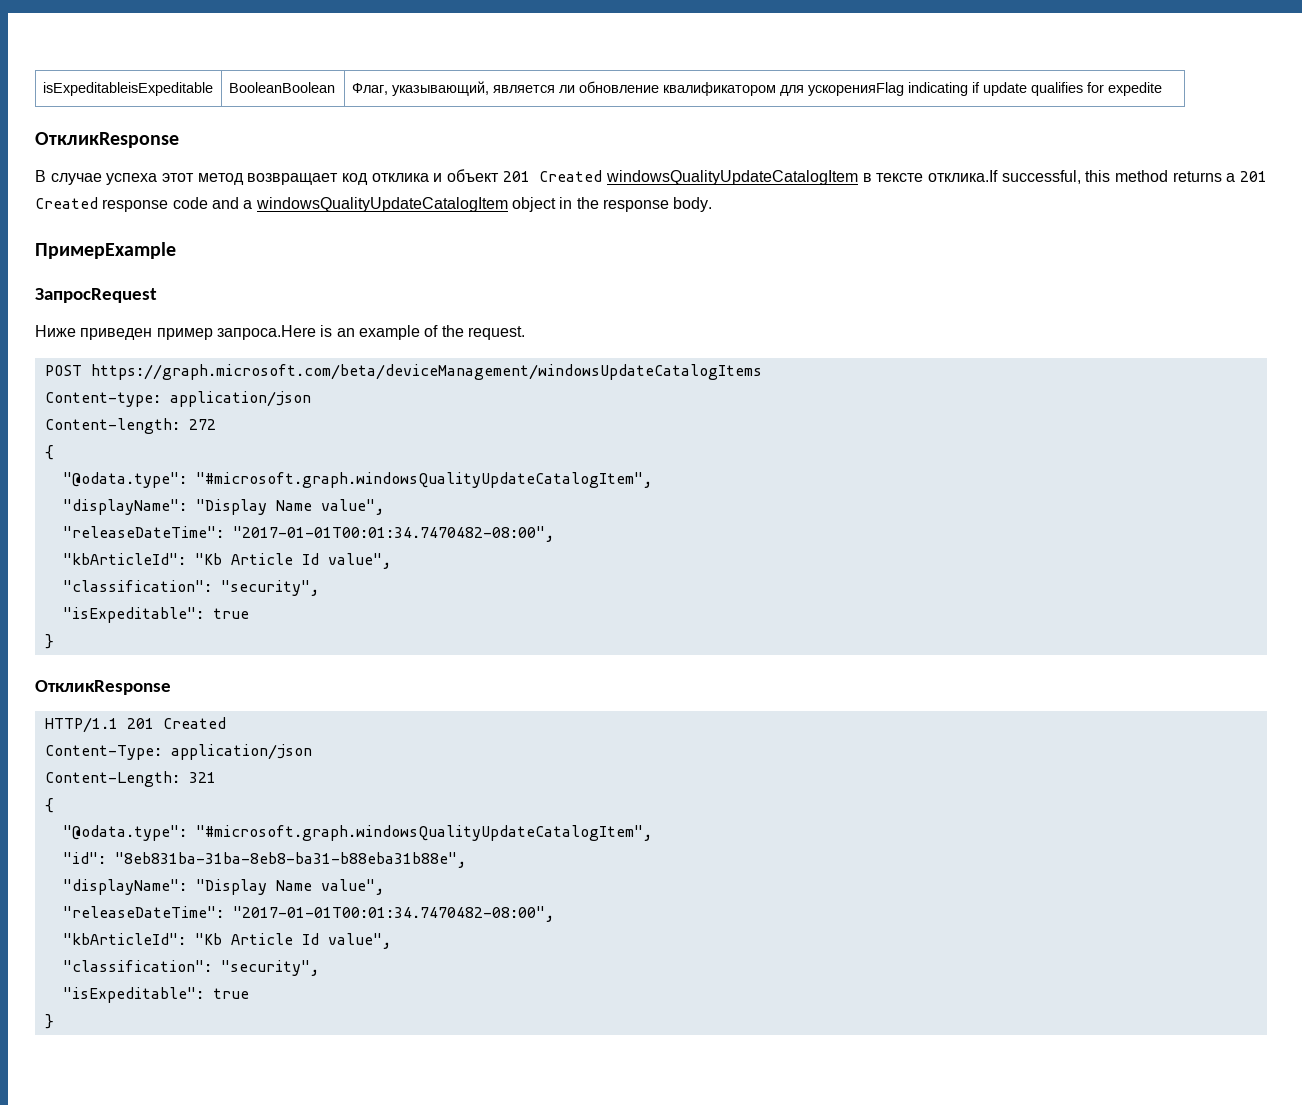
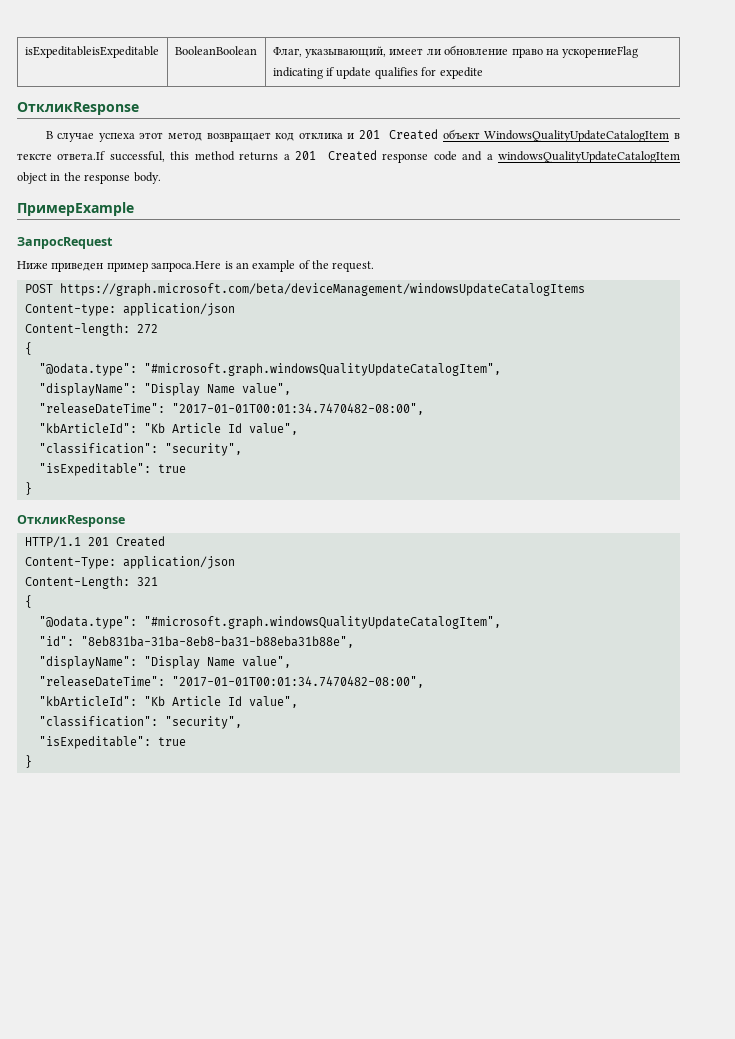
[492,85,555,93] является -> [389,48,424,55] имеет
[662,82,904,96] квалификатором для ускоренияFlag -> [511,46,639,58] право на ускорениеFlag
[446,169,859,185] объект 201 Created windowsQualityUpdateCatalogItem -> [358,129,670,142] 201 Created объект WindowsQualityUpdateCatalogItem
[928,170,999,182] отклика.If -> [57,151,106,160] ответа.If

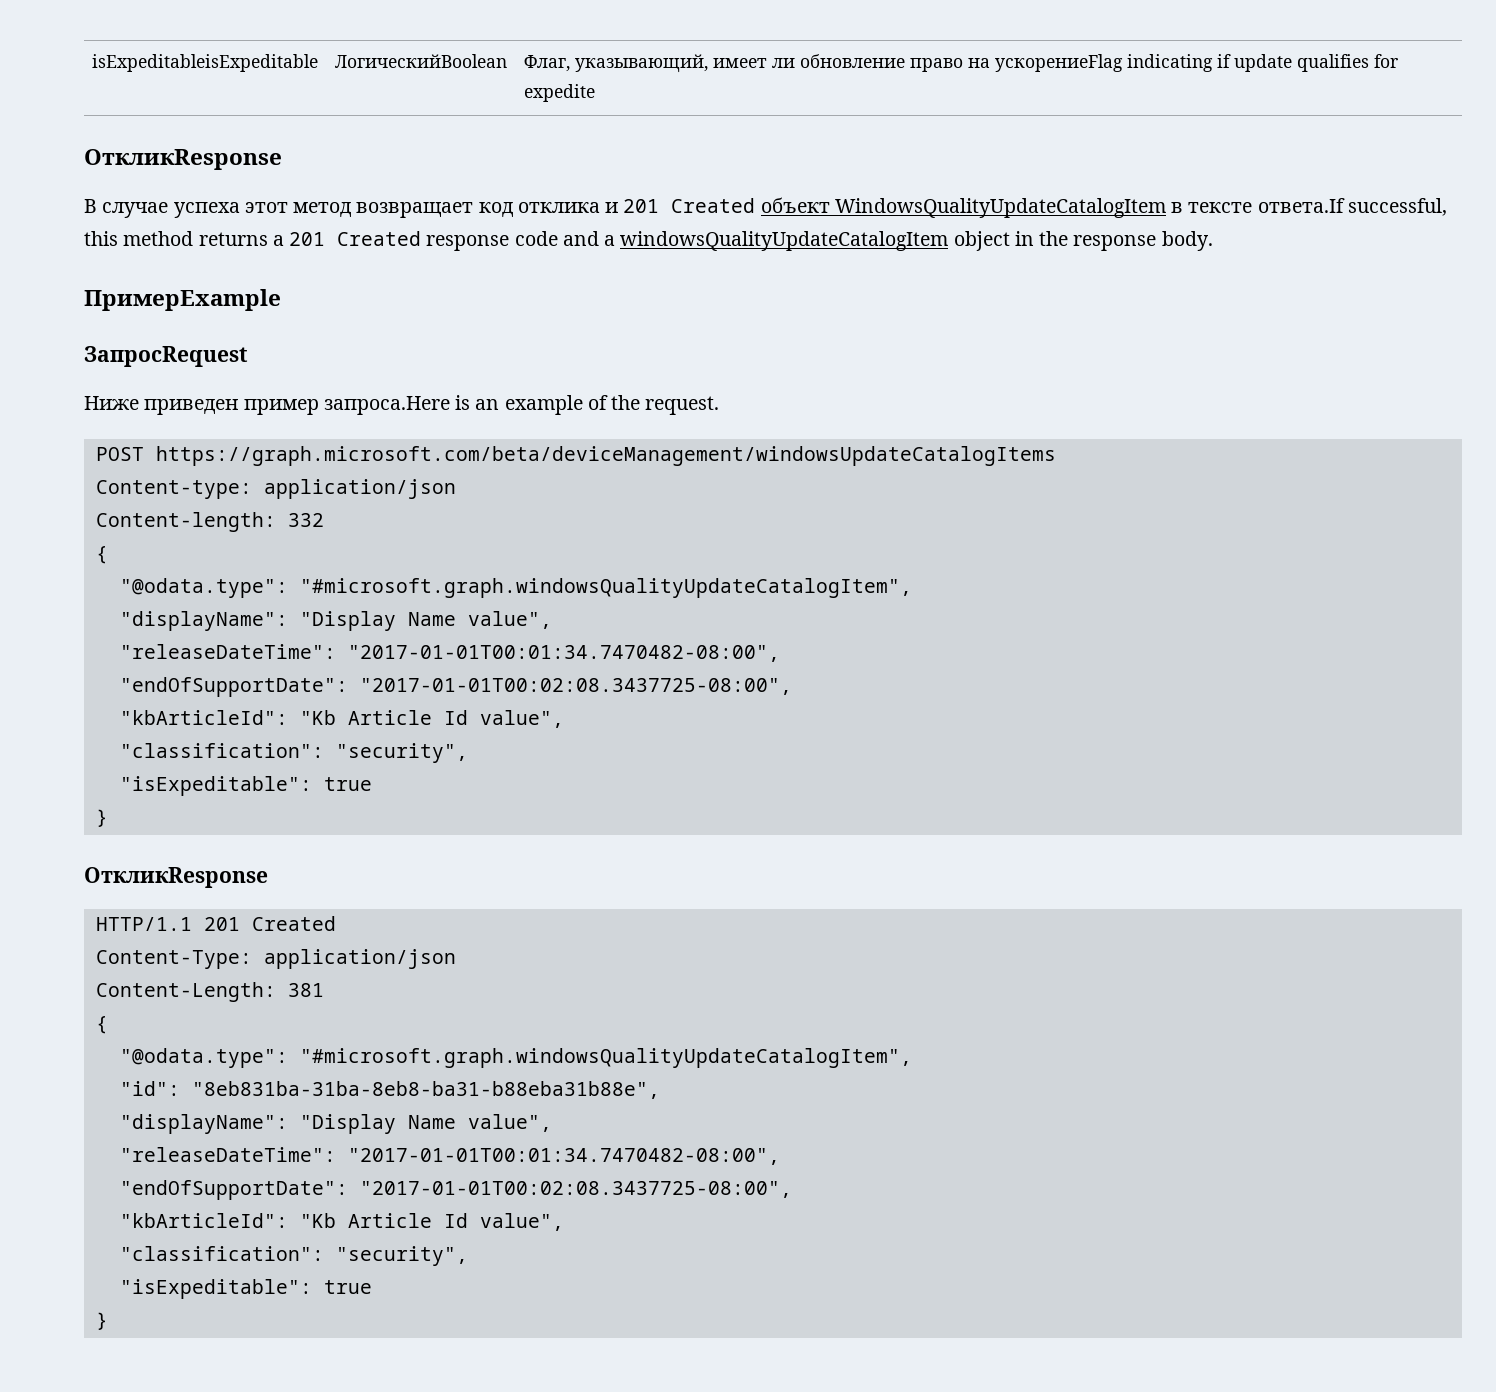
[174,46,257,55] BooleanBoolean -> [335,54,508,68] ЛогическийBoolean
[136,324,158,334] 272 -> [287,513,324,527] 332
(424, 409) none -> [119,677,792,697] // "endOfSupportDate": "2017-01-01T00:02:08.3437725-08:00",
[136,577,158,586] 321 -> [287,983,324,997] 381
(424, 682) none -> [119,1180,792,1200] // "endOfSupportDate": "2017-01-01T00:02:08.3437725-08:00",

